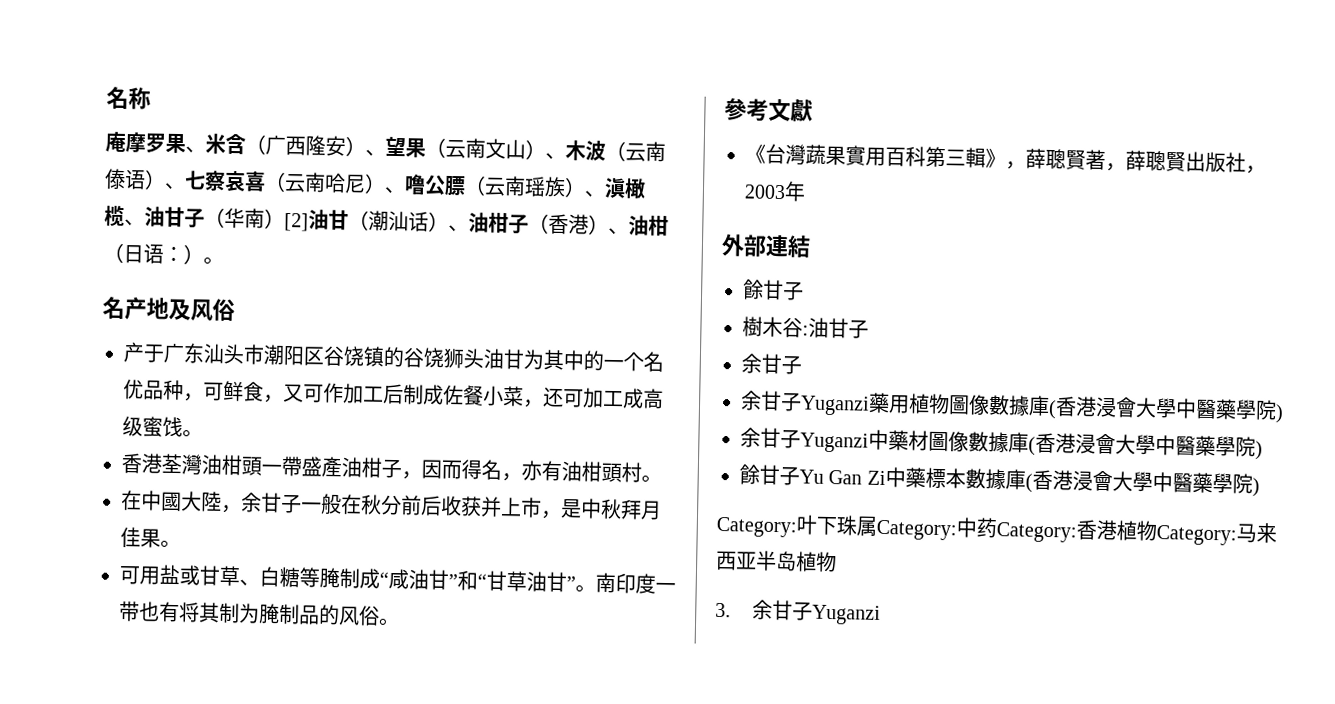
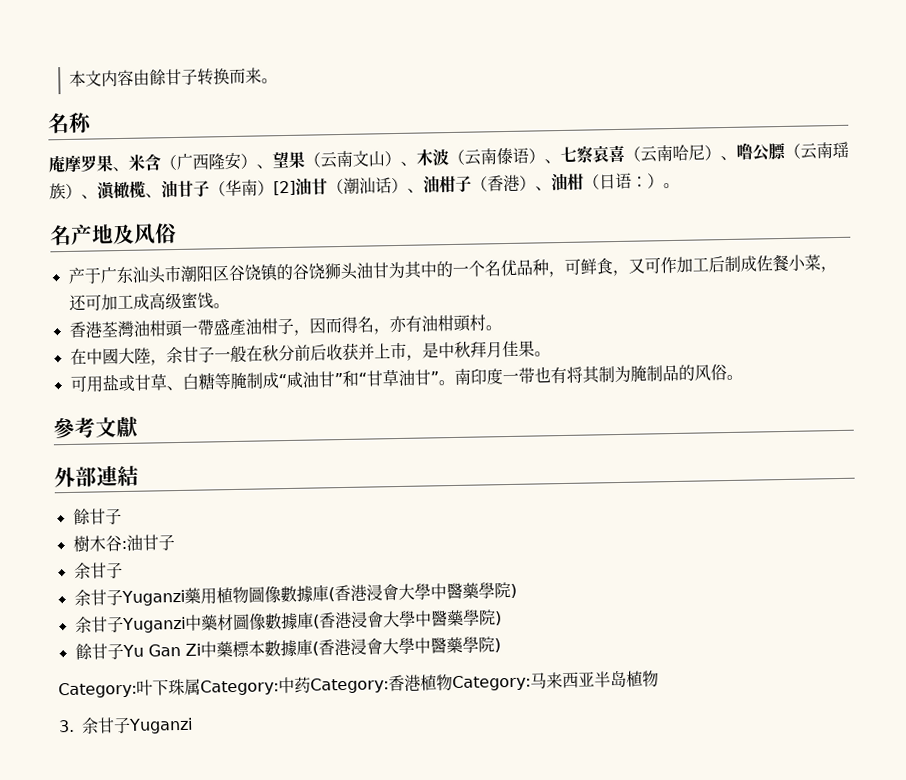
(106, 98) none -> [69,67,279,87] 本文内容由餘甘子转换而来。 //
[745,143,1266,174] [744,181,806,202] // 《台灣蔬果實用百科第三輯》，薛聰賢著，薛聰賢出版社，2003年 -> (139, 427) none

